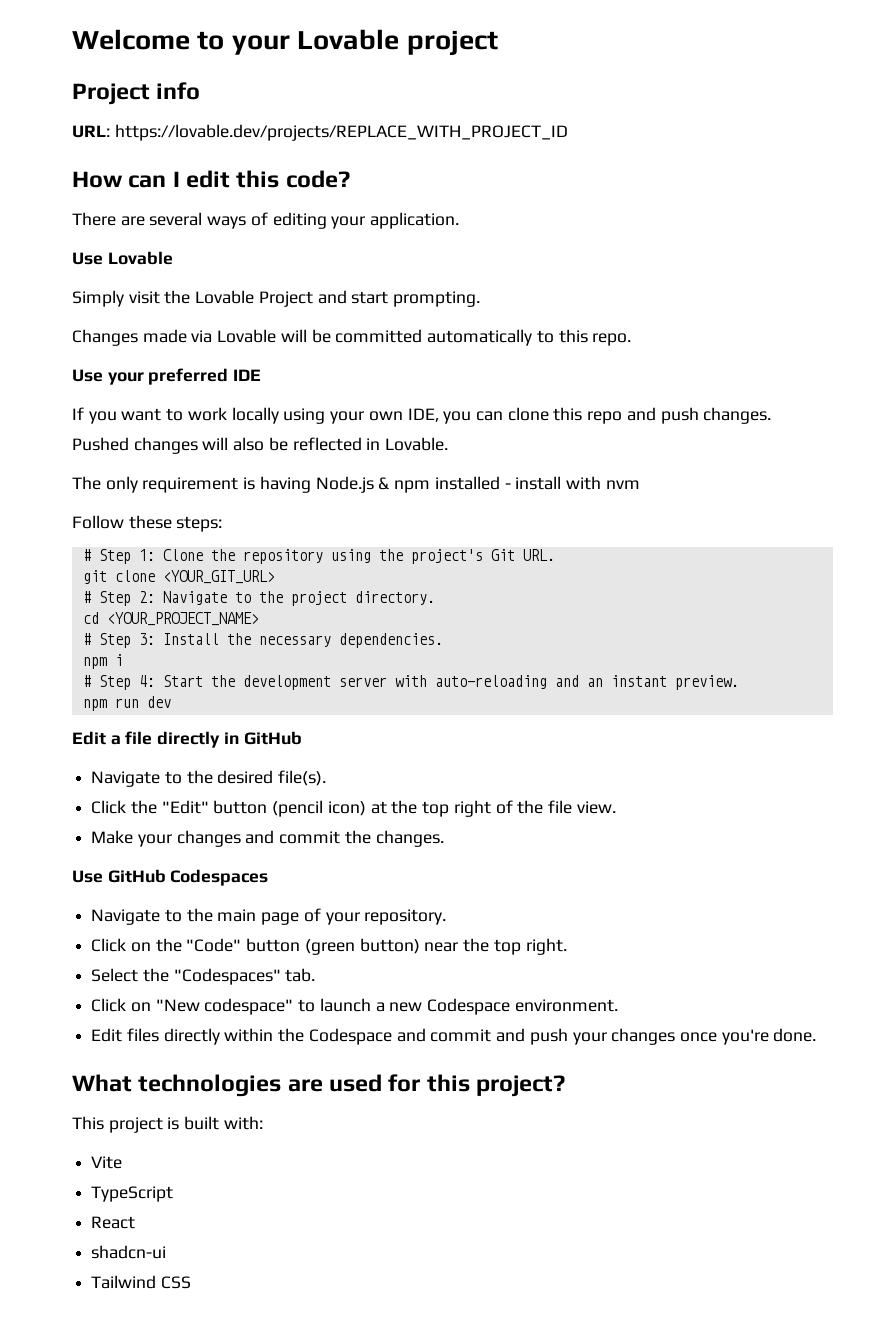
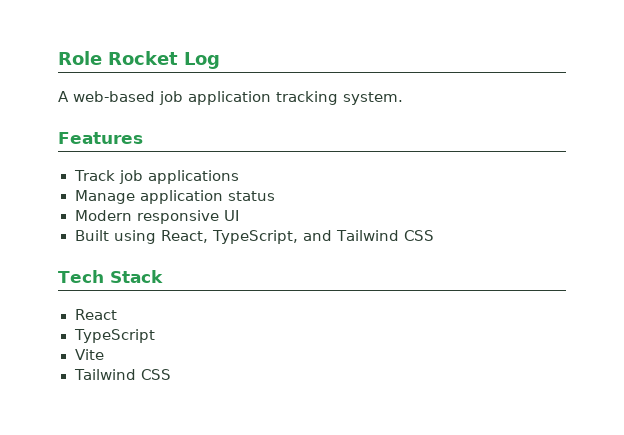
[72,29,498,56] [72,82,201,105] [72,124,568,141] [72,170,350,188] [72,212,460,229] [72,251,173,265] [72,290,481,307] [72,329,632,346] [72,368,262,385] [72,407,772,424] [72,437,449,454] [72,476,640,493] [72,515,223,532] [82,549,555,564] [82,570,275,584] [82,591,435,606] [82,612,259,626] [82,633,443,648] [82,654,123,669] [82,675,739,690] [82,696,171,711] [72,731,302,748] [91,770,327,787] [91,800,616,817] [91,830,444,847] [72,869,269,886] [91,908,447,925] [91,938,567,955] [91,968,316,985] [91,998,618,1015] [91,1028,817,1045] [72,1074,566,1097] [72,1116,263,1133] [91,1156,123,1169] [91,1186,174,1202] [91,1216,136,1229] [91,1245,167,1259] Welcome to your Lovable project // Project info // URL: https://lovable.dev/projects/REPLACE_WITH_PROJECT_ID // How can I edit this code? // There are several ways of editing your application. // Use Lovable // Simply visit the Lovable Project and start prompting. // Changes made via Lovable will be committed automatically to this repo. // Use your preferred IDE // If you want to work locally using your own IDE, you can clone this repo and push changes. Pushed changes will also be reflected in Lovable. // The only requirement is having Node.js & npm installed - install with nvm // Follow these steps: // # Step 1: Clone the repository using the project's Git URL. // git clone <YOUR_GIT_URL> // # Step 2: Navigate to the project directory. // cd <YOUR_PROJECT_NAME> // # Step 3: Install the necessary dependencies. // npm i // # Step 4: Start the development server with auto-reloading and an instant preview. // npm run dev // Edit a file directly in GitHub // Navigate to the desired file(s). // Click the "Edit" button (pencil icon) at the top right of the file view. // Make your changes and commit the changes. // Use GitHub Codespaces // Navigate to the main page of your repository. // Click on the "Code" button (green button) near the top right. // Select the "Codespaces" tab. // Click on "New codespace" to launch a new Codespace environment. // Edit files directly within the Codespace and commit and push your changes once you're done. // What technologies are used for this project? // This project is built with: // Vite // TypeScript // React // shadcn-ui -> [58,51,220,69] [58,91,403,105] [58,132,143,144] [73,170,240,184] [74,190,275,204] [74,210,239,224] [74,230,435,244] [58,270,163,283] [74,309,117,320] [73,329,156,343] [74,349,104,360] Role Rocket Log // A web-based job application tracking system. // Features // Track job applications // Manage application status // Modern responsive UI // Built using React, TypeScript, and Tailwind CSS // Tech Stack // React // TypeScript // Vite

